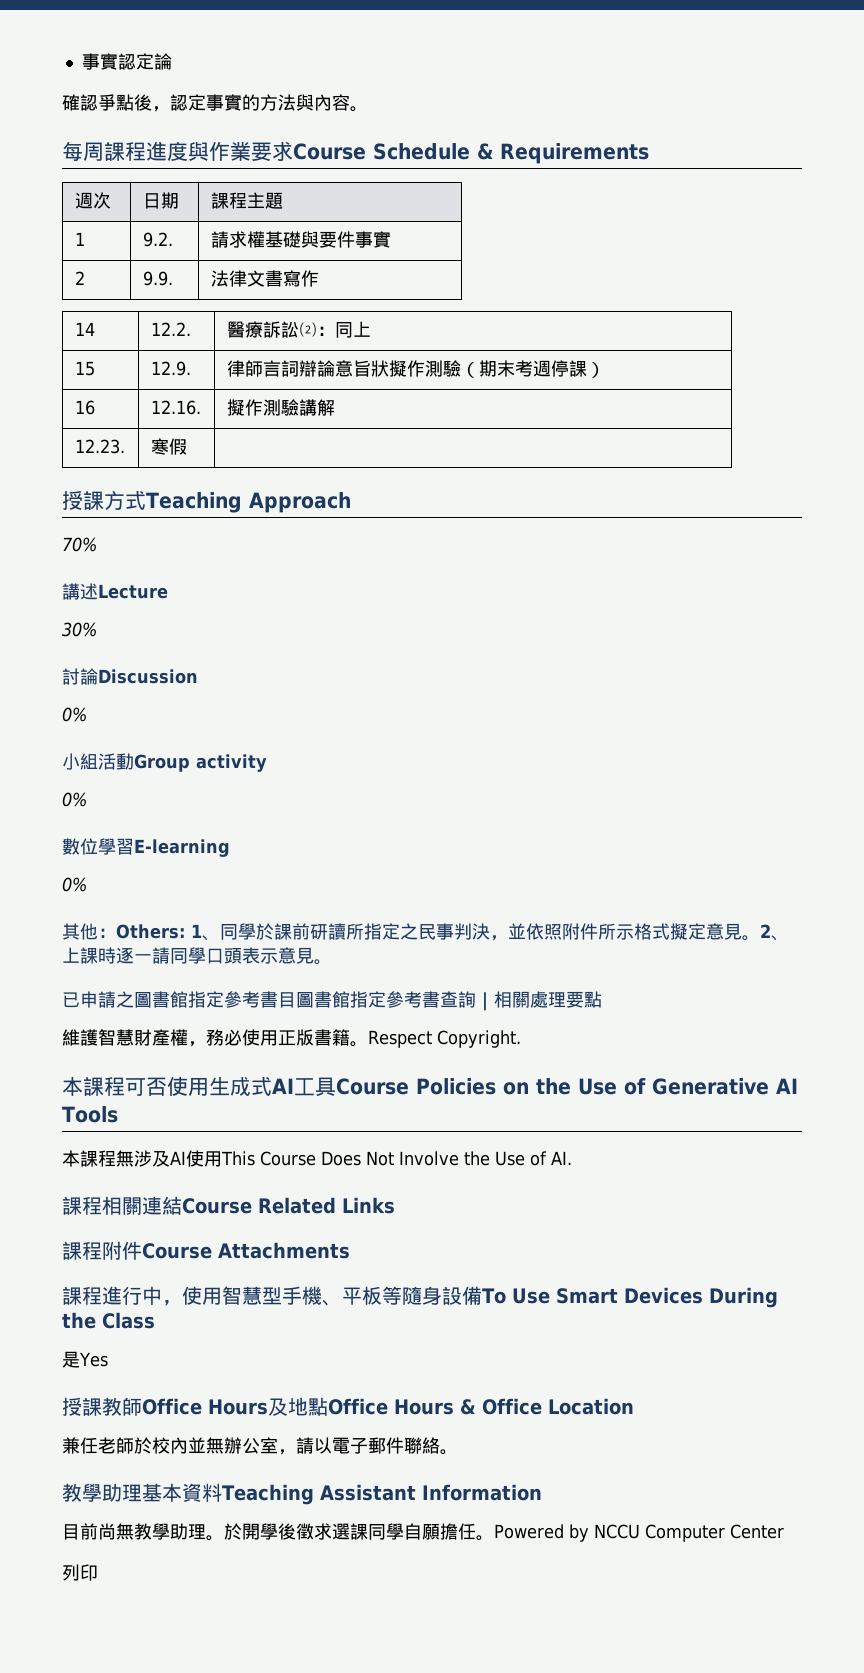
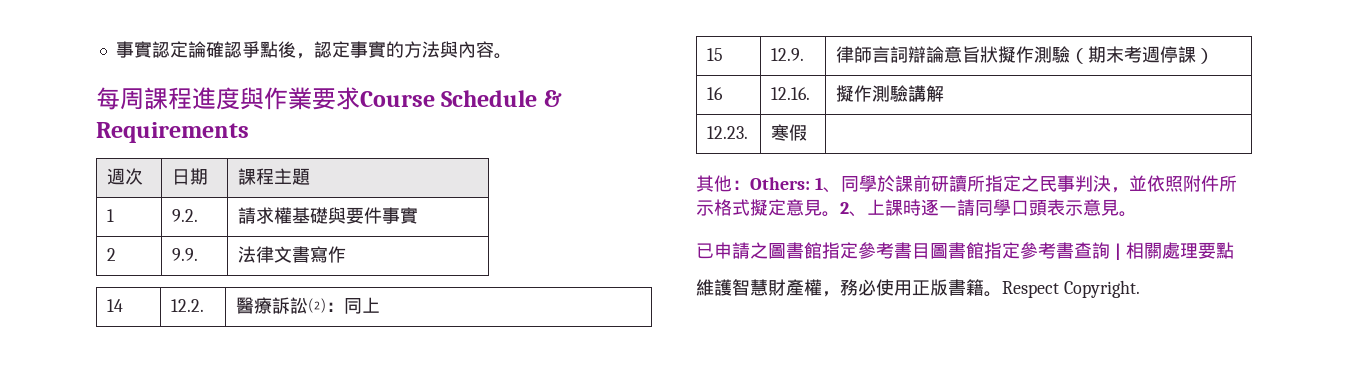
(172, 61) // -> (206, 49) none
[62,490,351,513] [62,537,97,552] [62,583,168,600] [62,622,97,637] [62,668,198,685] [62,707,87,722] [62,753,267,772] [62,792,87,807] [62,838,230,857] [62,877,87,892] // 授課方式Teaching Approach // 70% // 講述Lecture // 30% // 討論Discussion // 0% // 小組活動Group activity // 0% // 數位學習E-learning // 0% -> (808, 132) none
[62,1076,798,1097] [62,1106,118,1123] [62,1150,572,1167] [62,1196,395,1215] [62,1241,350,1260] [62,1286,778,1308] [62,1312,155,1329] [62,1351,108,1368] [62,1397,634,1416] [62,1437,458,1455] [62,1483,542,1505] [62,1523,784,1542] [62,1564,98,1581] // 本課程可否使用生成式AI工具Course Policies on the Use of Generative AI Tools // 本課程無涉及AI使用This Course Does Not Involve the Use of AI. // 課程相關連結Course Related Links // 課程附件Course Attachments // 課程進行中，使用智慧型手機、平板等隨身設備To Use Smart Devices During the Class // 是Yes // 授課教師Office Hours及地點Office Hours & Office Location // 兼任老師於校內並無辦公室，請以電子郵件聯絡。 // 教學助理基本資料Teaching Assistant Information // 目前尚無教學助理。於開學後徵求選課同學自願擔任。Powered by NCCU Computer Center // 列印 -> (1140, 289) none

